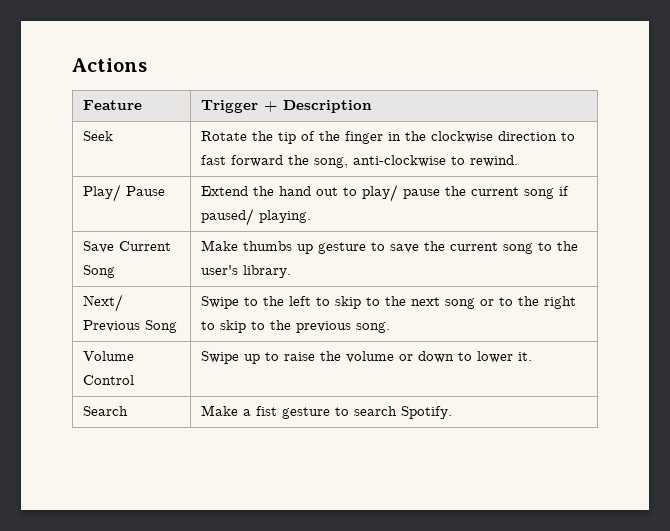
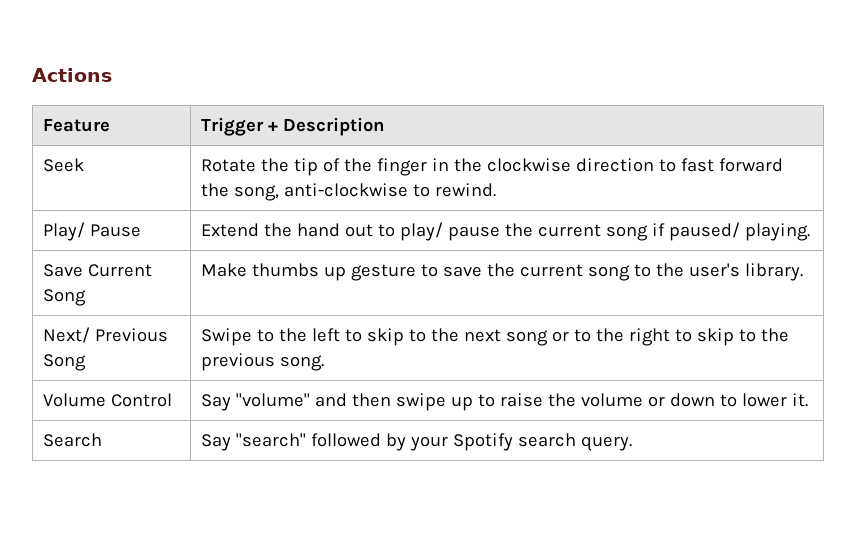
[200,351,239,364] Swipe -> [201,393,447,411] Say "volume" and then swipe
[200,405,452,419] Make a fist gesture to search Spotify. -> [201,433,633,451] Say "search" followed by your Spotify search query.

